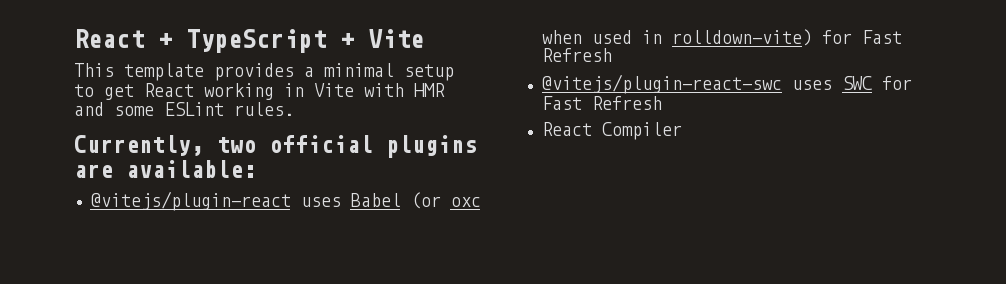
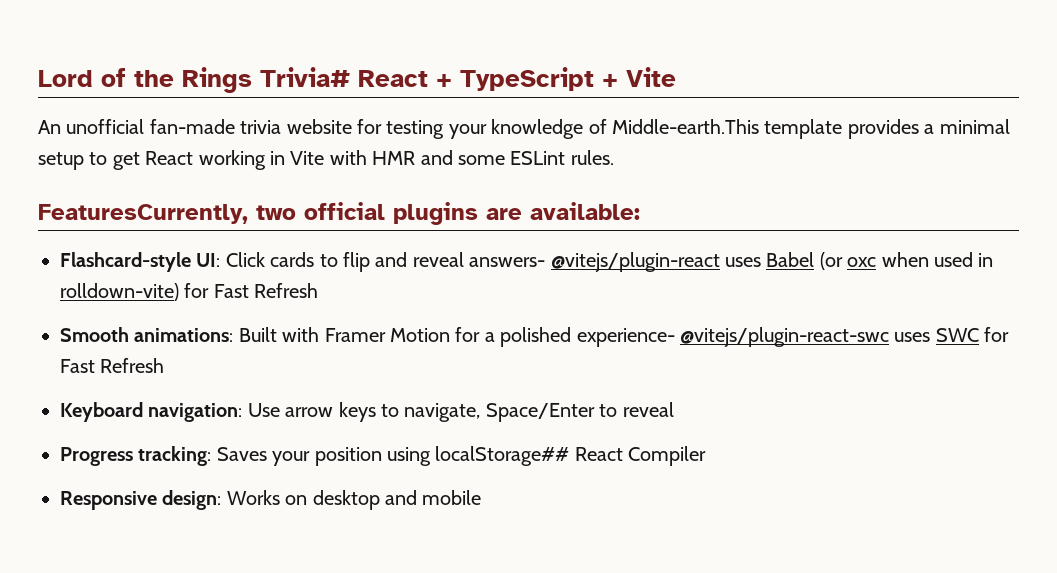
(74, 38) none -> [38,67,350,93] Lord of the Rings Trivia#
[74,63,114,77] This -> [38,119,759,139] An unofficial fan-made trivia website for testing your knowledge of Middle-earth.This
[74,135,204,156] Currently, -> [38,204,248,224] FeaturesCurrently,
(256, 169) none -> [60,252,546,272] Flashcard-style UI: Click cards to flip and reveal answers-
(612, 55) none -> [60,327,675,347] Smooth animations: Built with Framer Motion for a polished experience-
[541,122,682,140] React Compiler -> [60,402,674,422] [60,446,707,466] [60,490,482,510] Keyboard navigation: Use arrow keys to navigate, Space/Enter to reveal // Progress tracking: Saves your position using localStorage## React Compiler // Responsive design: Works on desktop and mobile

